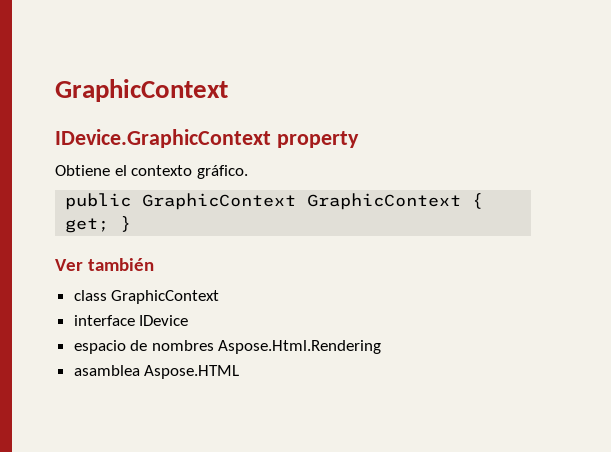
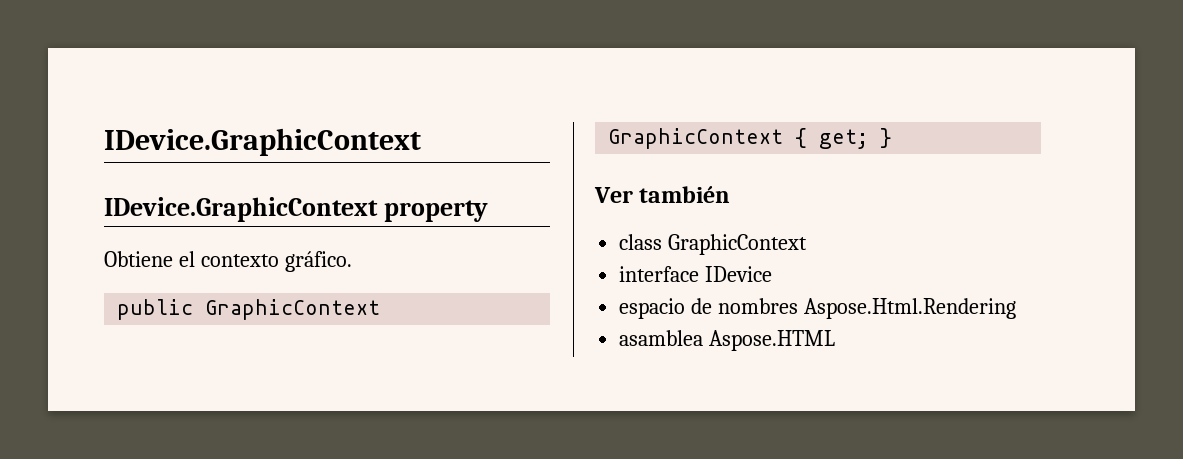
[55,79,228,102] GraphicContext -> [104,128,421,156] IDevice.GraphicContext

